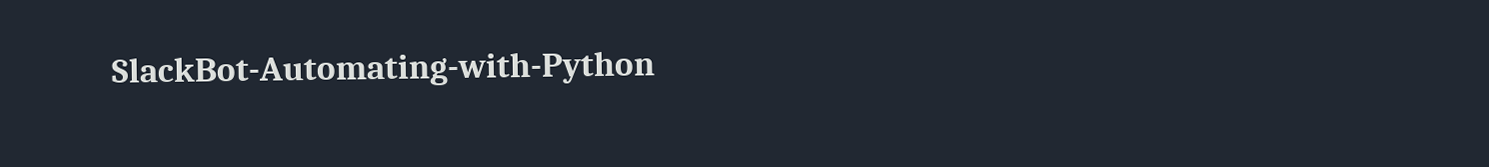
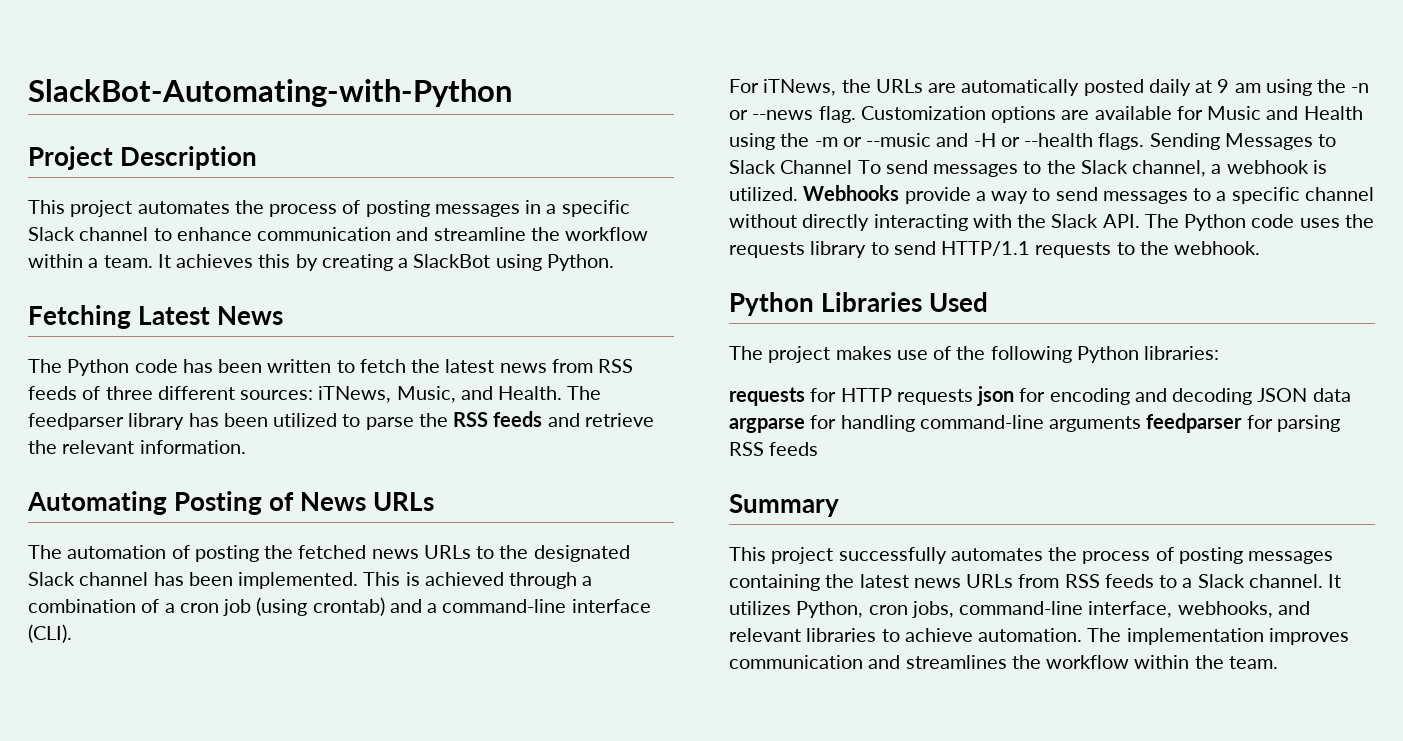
(655, 70) none -> [28,146,258,170] [28,200,630,217] [28,227,649,241] [28,254,614,271] [28,305,284,329] [28,359,634,376] [28,386,602,403] [28,411,654,430] [28,440,246,454] [27,491,435,515] [28,545,630,562] [28,572,593,589] [28,597,651,616] [28,624,72,643] [729,79,1370,96] [729,106,1363,123] [729,133,1337,150] [729,160,1327,177] [729,185,1374,204] [729,214,1374,231] [729,241,1261,258] [729,292,989,316] [729,346,1220,363] [729,386,1351,406] [729,413,1340,433] [729,442,819,456] [729,494,839,517] [729,547,1334,564] [729,574,1342,591] [729,601,1310,618] [729,628,1349,645] [729,655,1278,669] // Project Description // This project automates the process of posting messages in a specific Slack channel to enhance communication and streamline the workflow within a team. It achieves this by creating a SlackBot using Python. // Fetching Latest News // The Python code has been written to fetch the latest news from RSS feeds of three different sources: iTNews, Music, and Health. The feedparser library has been utilized to parse the RSS feeds and retrieve the relevant information. // Automating Posting of News URLs // The automation of posting the fetched news URLs to the designated Slack channel has been implemented. This is achieved through a combination of a cron job (using crontab) and a command-line interface (CLI). // For iTNews, the URLs are automatically posted daily at 9 am using the -n or --news flag. Customization options are available for Music and Health using the -m or --music and -H or --health flags. Sending Messages to Slack Channel To send messages to the Slack channel, a webhook is utilized. Webhooks provide a way to send messages to a specific channel without directly interacting with the Slack API. The Python code uses the requests library to send HTTP/1.1 requests to the webhook. // Python Libraries Used // The project makes use of the following Python libraries: // requests for HTTP requests json for encoding and decoding JSON data argparse for handling command-line arguments feedparser for parsing RSS feeds // Summary // This project successfully automates the process of posting messages containing the latest news URLs from RSS feeds to a Slack channel. It utilizes Python, cron jobs, command-line interface, webhooks, and relevant libraries to achieve automation. The implementation improves communication and streamlines the workflow within the team.

